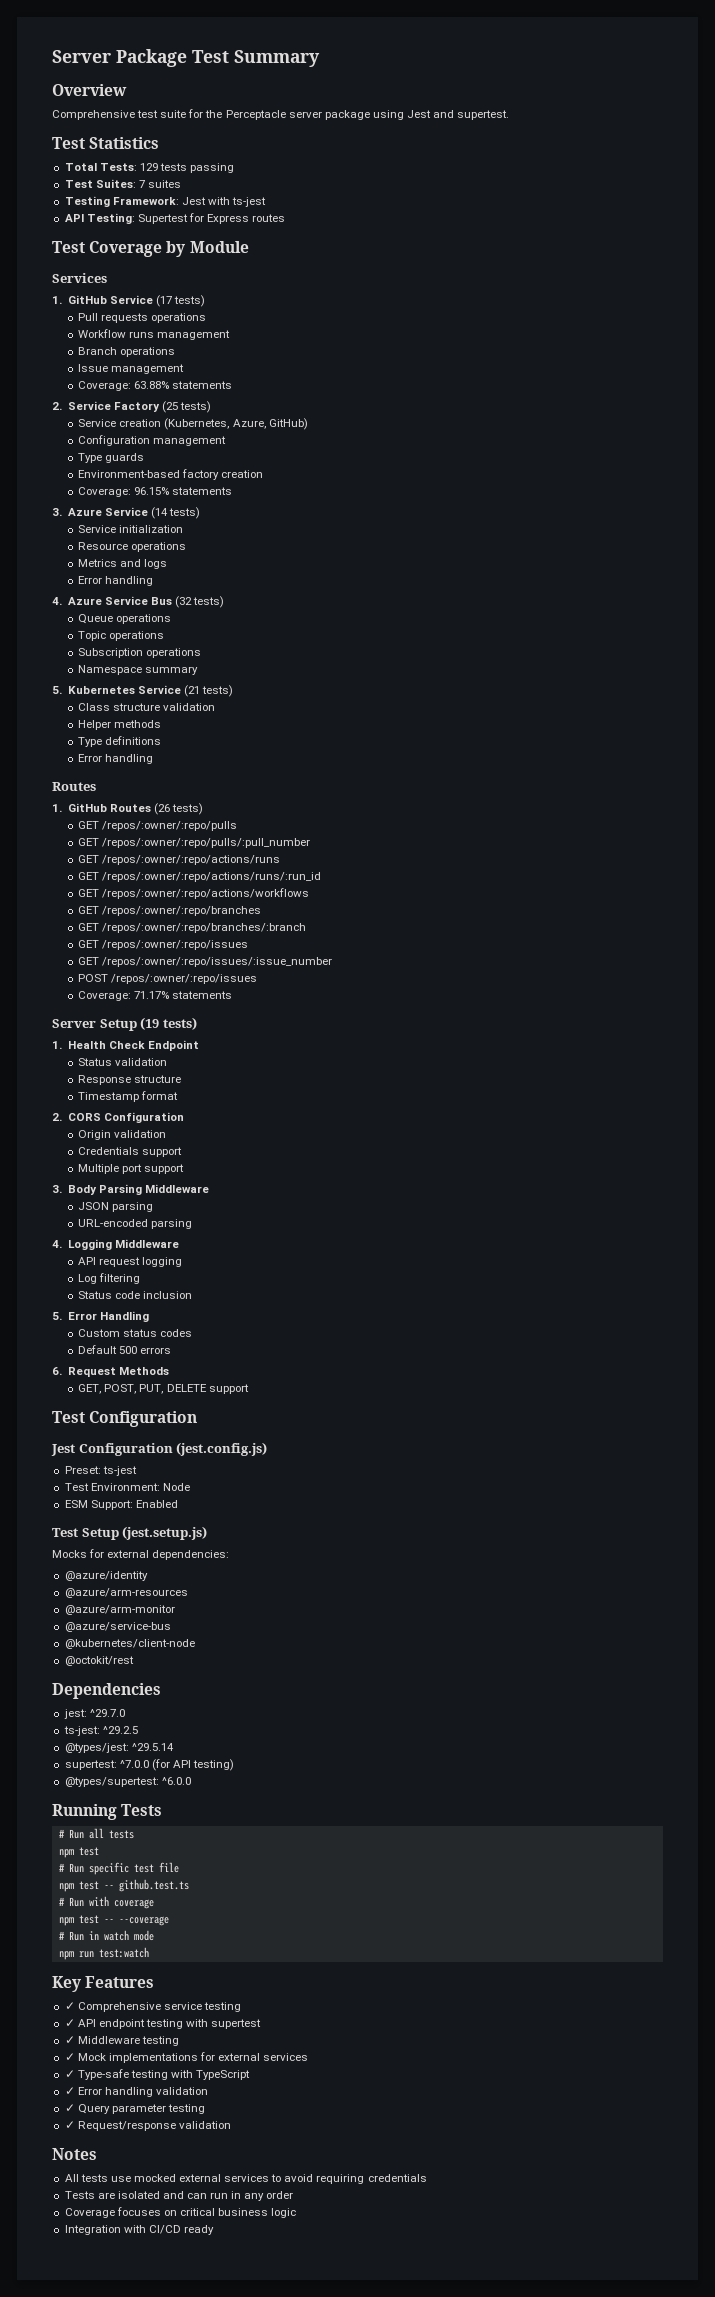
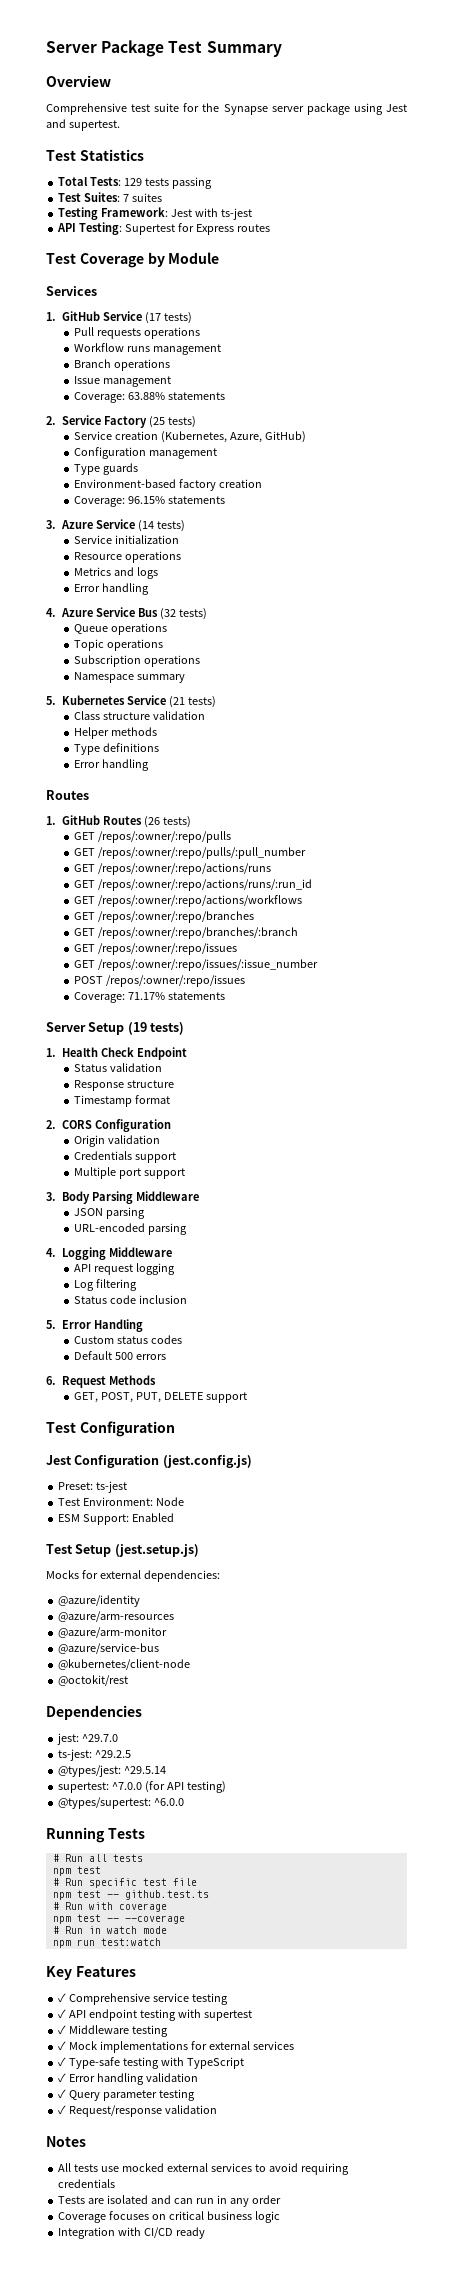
[225,110,286,120] Perceptacle -> [223,104,268,115] Synapse

